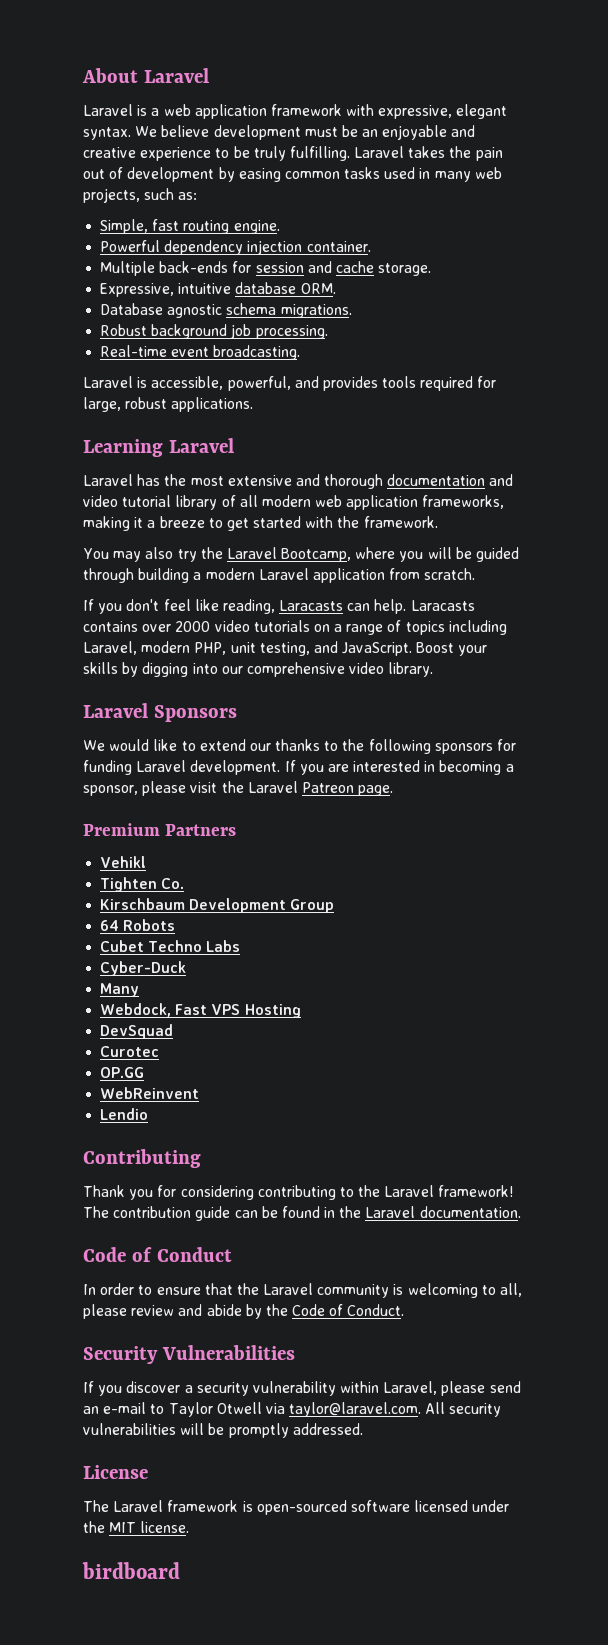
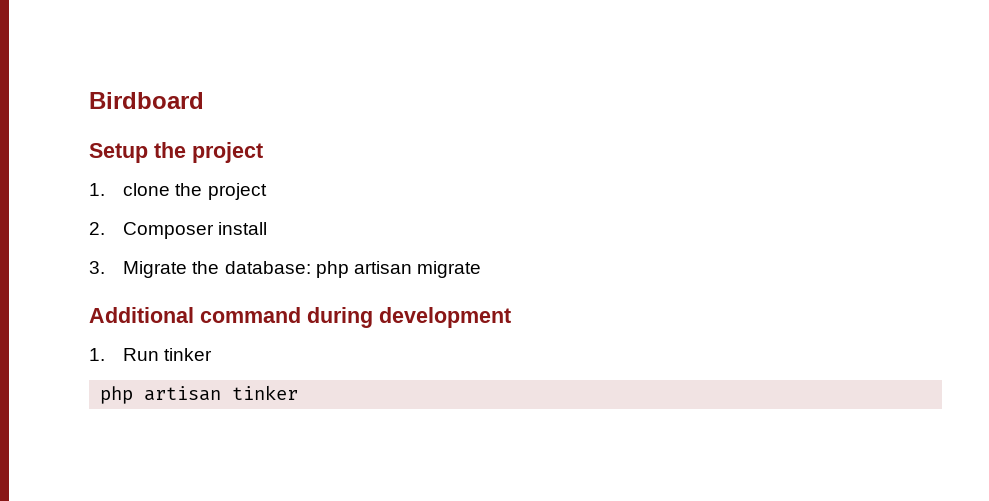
[82,68,209,83] [83,104,508,119] [83,125,476,140] [83,146,503,161] [83,167,502,182] [83,188,198,203] [100,219,280,234] [100,240,371,255] [100,261,432,276] [100,282,336,297] [100,303,352,318] [100,324,328,339] [100,345,301,360] [83,376,497,391] [83,397,254,412] [83,438,234,457] [83,474,514,489] [83,495,505,510] [83,516,438,531] [83,547,520,562] [83,568,476,583] [83,599,475,614] [83,620,507,635] [83,641,488,656] [83,662,434,677] [83,703,237,722] [83,739,517,754] [83,760,514,775] [83,781,394,796] [83,823,237,836] [100,856,147,868] [100,877,185,892] [100,898,335,913] [100,919,176,931] [100,940,241,952] [100,961,187,976] [100,983,140,997] [100,1003,301,1018] [100,1024,174,1039] [100,1046,160,1057] [100,1067,145,1078] [100,1087,200,1099] [100,1108,149,1120] [83,1149,201,1168] [83,1185,514,1200] [83,1206,521,1221] [83,1247,232,1262] [83,1283,523,1298] [83,1304,405,1319] [83,1345,295,1364] [83,1381,521,1396] [83,1402,502,1417] [83,1423,363,1438] [83,1465,148,1479] [83,1500,510,1515] [83,1521,190,1533] [82,1562,180,1579] About Laravel // Laravel is a web application framework with expressive, elegant syntax. We believe development must be an enjoyable and creative experience to be truly fulfilling. Laravel takes the pain out of development by easing common tasks used in many web projects, such as: // Simple, fast routing engine. // Powerful dependency injection container. // Multiple back-ends for session and cache storage. // Expressive, intuitive database ORM. // Database agnostic schema migrations. // Robust background job processing. // Real-time event broadcasting. // Laravel is accessible, powerful, and provides tools required for large, robust applications. // Learning Laravel // Laravel has the most extensive and thorough documentation and video tutorial library of all modern web application frameworks, making it a breeze to get started with the framework. // You may also try the Laravel Bootcamp, where you will be guided through building a modern Laravel application from scratch. // If you don't feel like reading, Laracasts can help. Laracasts contains over 2000 video tutorials on a range of topics including Laravel, modern PHP, unit testing, and JavaScript. Boost your skills by digging into our comprehensive video library. // Laravel Sponsors // We would like to extend our thanks to the following sponsors for funding Laravel development. If you are interested in becoming a sponsor, please visit the Laravel Patreon page. // Premium Partners // Vehikl // Tighten Co. // Kirschbaum Development Group // 64 Robots // Cubet Techno Labs // Cyber-Duck // Many // Webdock, Fast VPS Hosting // DevSquad // Curotec // OP.GG // WebReinvent // Lendio // Contributing // Thank you for considering contributing to the Laravel framework! The contribution guide can be found in the Laravel documentation. // Code of Conduct // In order to ensure that the Laravel community is welcoming to all, please review and abide by the Code of Conduct. // Security Vulnerabilities // If you discover a security vulnerability within Laravel, please send an e-mail to Taylor Otwell via taylor@laravel.com. All security vulnerabilities will be promptly addressed. // License // The Laravel framework is open-sourced software licensed under the MIT license. // birdboard -> [89,92,204,109] [89,142,263,163] [89,183,267,200] [89,222,268,239] [89,261,481,278] [89,307,511,328] [89,348,213,361] [100,385,299,404] Birdboard // Setup the project // 1. clone the project // 2. Composer install // 3. Migrate the database: php artisan migrate // Additional command during development // 1. Run tinker // php artisan tinker

